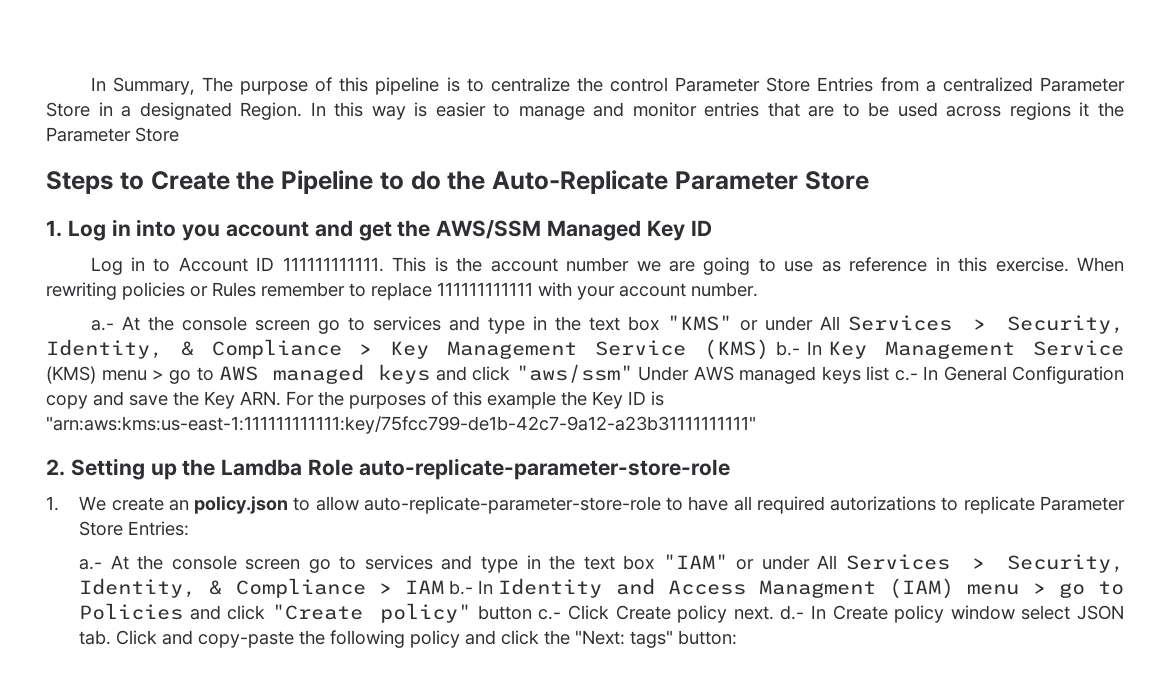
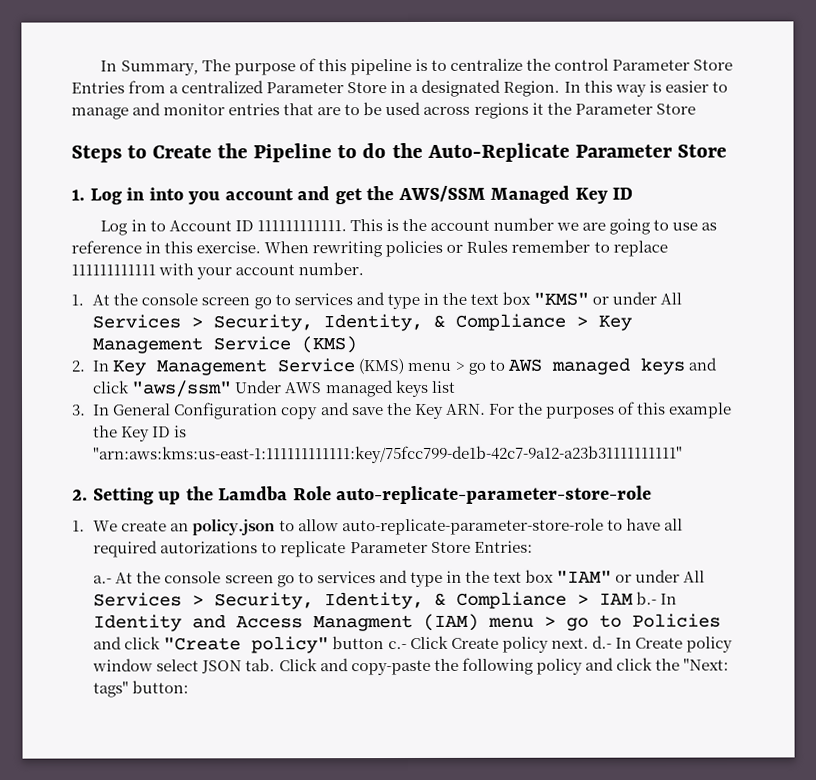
[90,320,114,331] a.- -> [71,294,84,306] 1.
[775,341,800,356] b.- -> [71,360,85,372] // 2.
[894,370,918,381] c.- -> [72,404,86,416] // 3.

